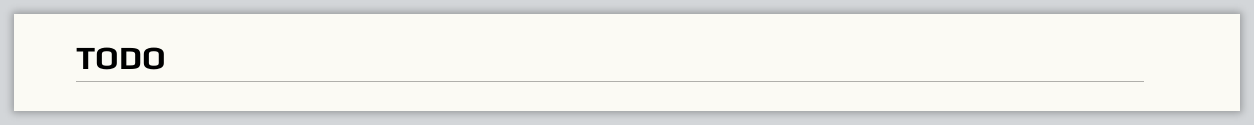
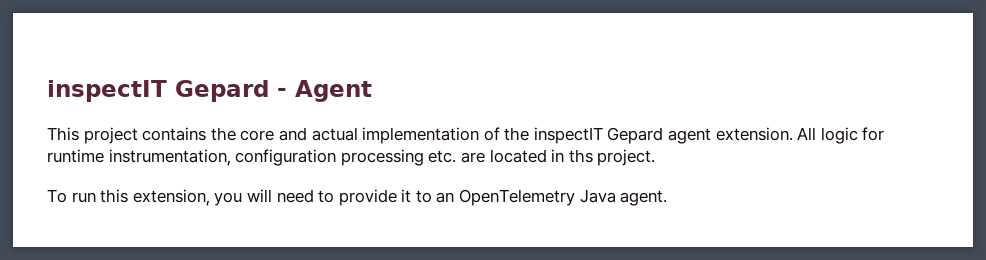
[76,47,166,70] TODO -> [47,80,372,102] [47,127,885,144] [47,149,656,166] [47,189,668,206] inspectIT Gepard - Agent // This project contains the core and actual implementation of the inspectIT Gepard agent extension. All logic for runtime instrumentation, configuration processing etc. are located in ths project. // To run this extension, you will need to provide it to an OpenTelemetry Java agent.

